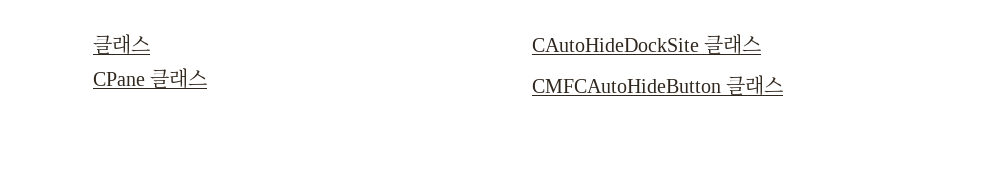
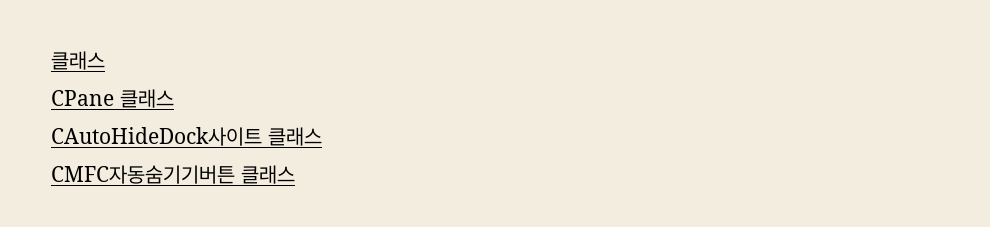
[532,34,762,55] [532,79,721,93] CAutoHideDockSite 클래스 // CMFCAutoHideButton -> [51,127,322,146] [51,165,235,184] CAutoHideDock사이트 클래스 // CMFC자동숨기기버튼

